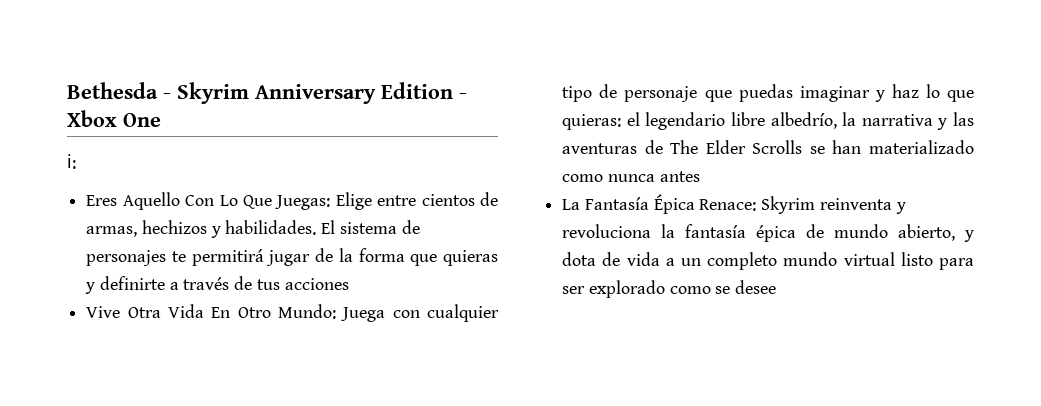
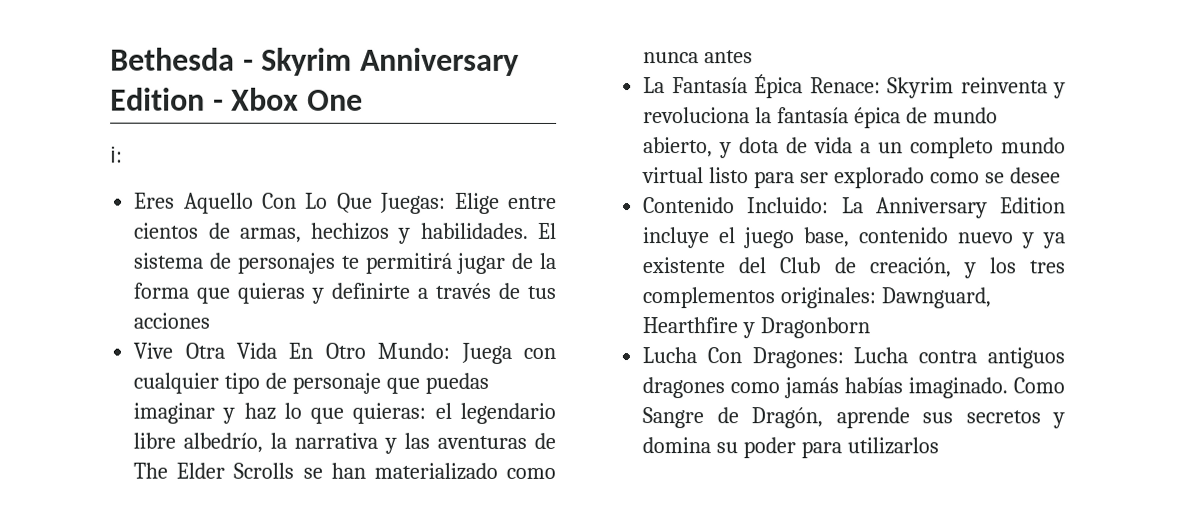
(777, 287) none -> [643,197,1066,219] [643,227,1066,249] [642,257,1066,279] [642,287,992,309] [642,317,871,339] [642,347,1065,369] [642,377,1065,399] [642,407,1065,429] [642,437,939,459] // Contenido Incluido: La Anniversary Edition incluye el juego base, contenido nuevo y ya existente del Club de creación, y los tres complementos originales: Dawnguard, Hearthfire y Dragonborn // Lucha Con Dragones: Lucha contra antiguos dragones como jamás habías imaginado. Como Sangre de Dragón, aprende sus secretos y domina su poder para utilizarlos

